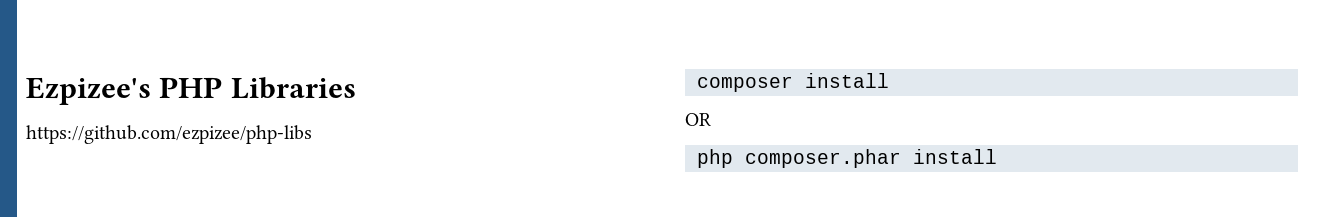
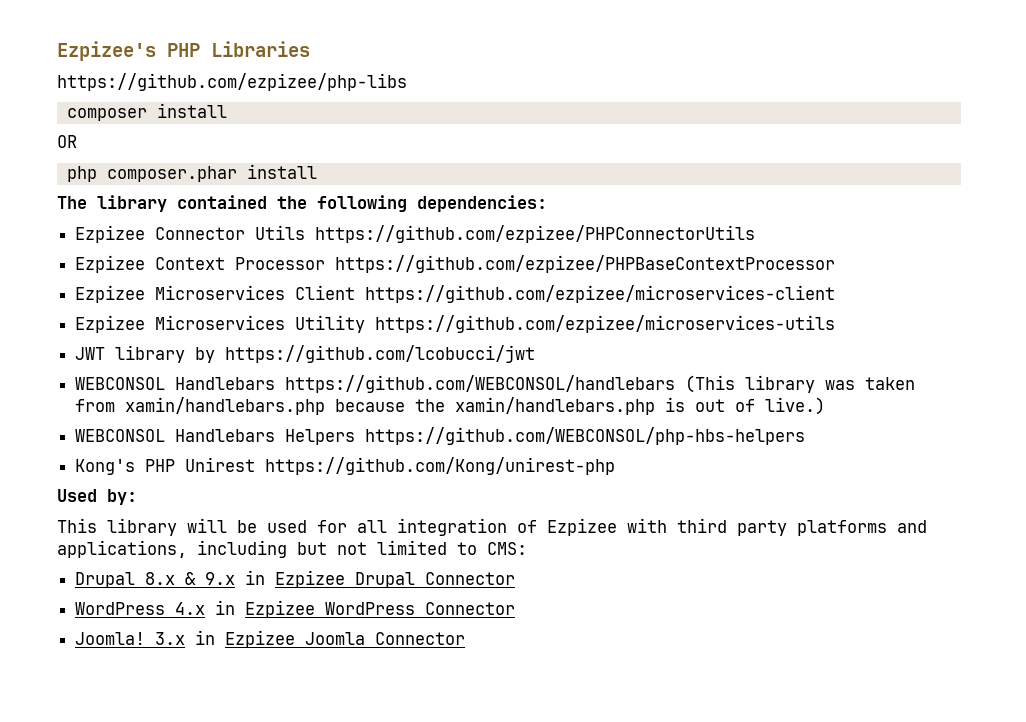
(997, 156) none -> [57,195,547,212] [75,225,756,243] [75,255,836,273] [75,285,836,303] [75,315,836,333] [75,345,536,363] [75,375,916,393] [75,397,826,415] [75,427,806,445] [75,457,616,475] [57,489,137,505] [57,518,927,536] [57,540,527,558] [75,570,516,588] [75,600,516,618] [75,630,466,648] // The library contained the following dependencies: // Ezpizee Connector Utils https://github.com/ezpizee/PHPConnectorUtils // Ezpizee Context Processor https://github.com/ezpizee/PHPBaseContextProcessor // Ezpizee Microservices Client https://github.com/ezpizee/microservices-client // Ezpizee Microservices Utility https://github.com/ezpizee/microservices-utils // JWT library by https://github.com/lcobucci/jwt // WEBCONSOL Handlebars https://github.com/WEBCONSOL/handlebars (This library was taken from xamin/handlebars.php because the xamin/handlebars.php is out of live.) // WEBCONSOL Handlebars Helpers https://github.com/WEBCONSOL/php-hbs-helpers // Kong's PHP Unirest https://github.com/Kong/unirest-php // Used by: // This library will be used for all integration of Ezpizee with third party platforms and applications, including but not limited to CMS: // Drupal 8.x & 9.x in Ezpizee Drupal Connector // WordPress 4.x in Ezpizee WordPress Connector // Joomla! 3.x in Ezpizee Joomla Connector

